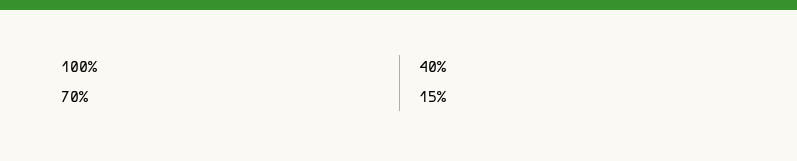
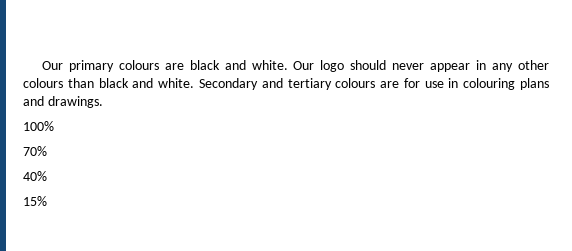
(61, 66) none -> [41,60,549,72] [23,78,549,90] [23,96,103,108] Our primary colours are black and white. Our logo should never appear in any other colours than black and white. Secondary and tertiary colours are for use in colouring plans and drawings. //

